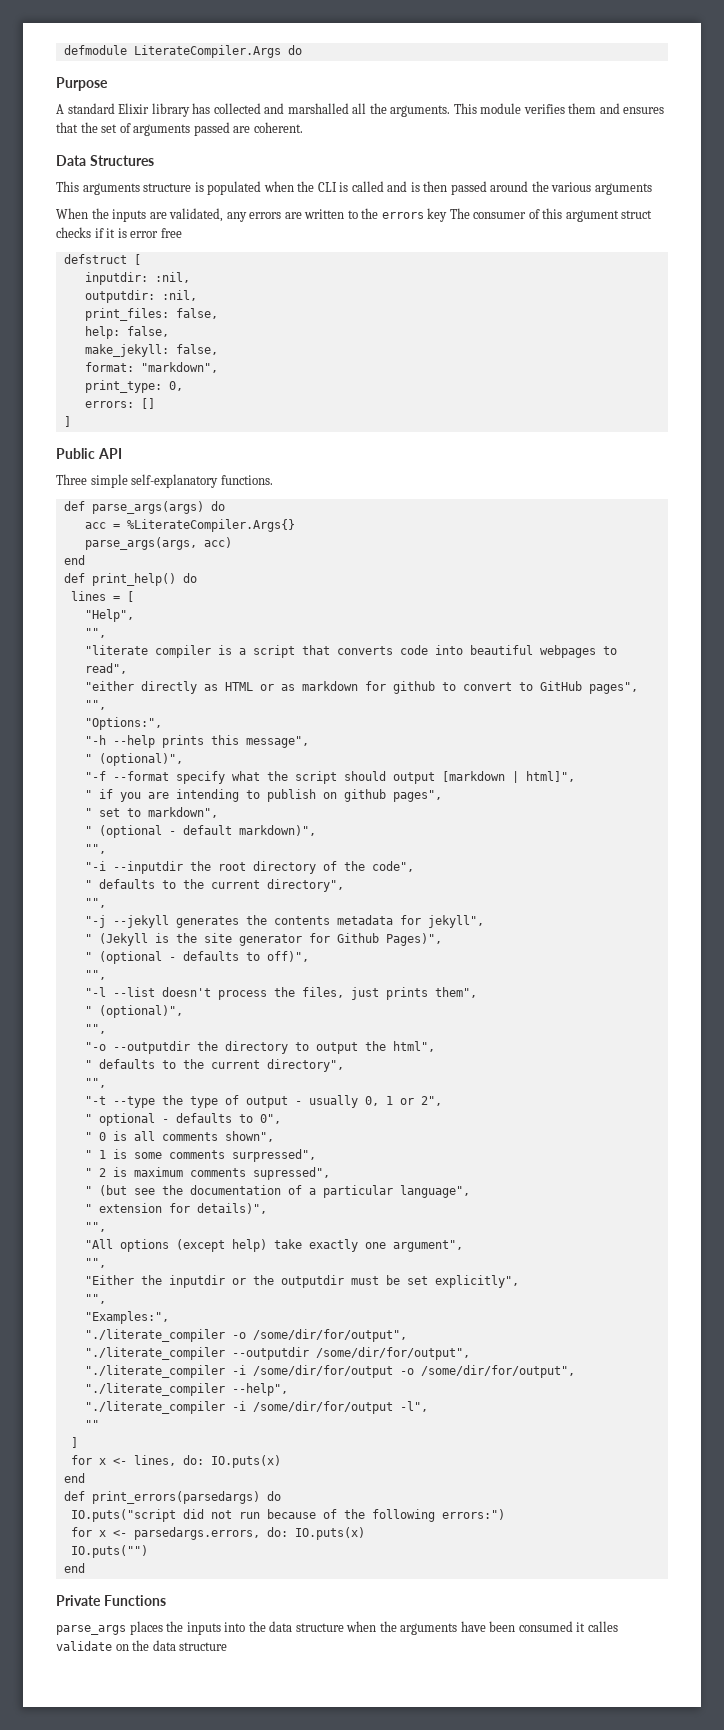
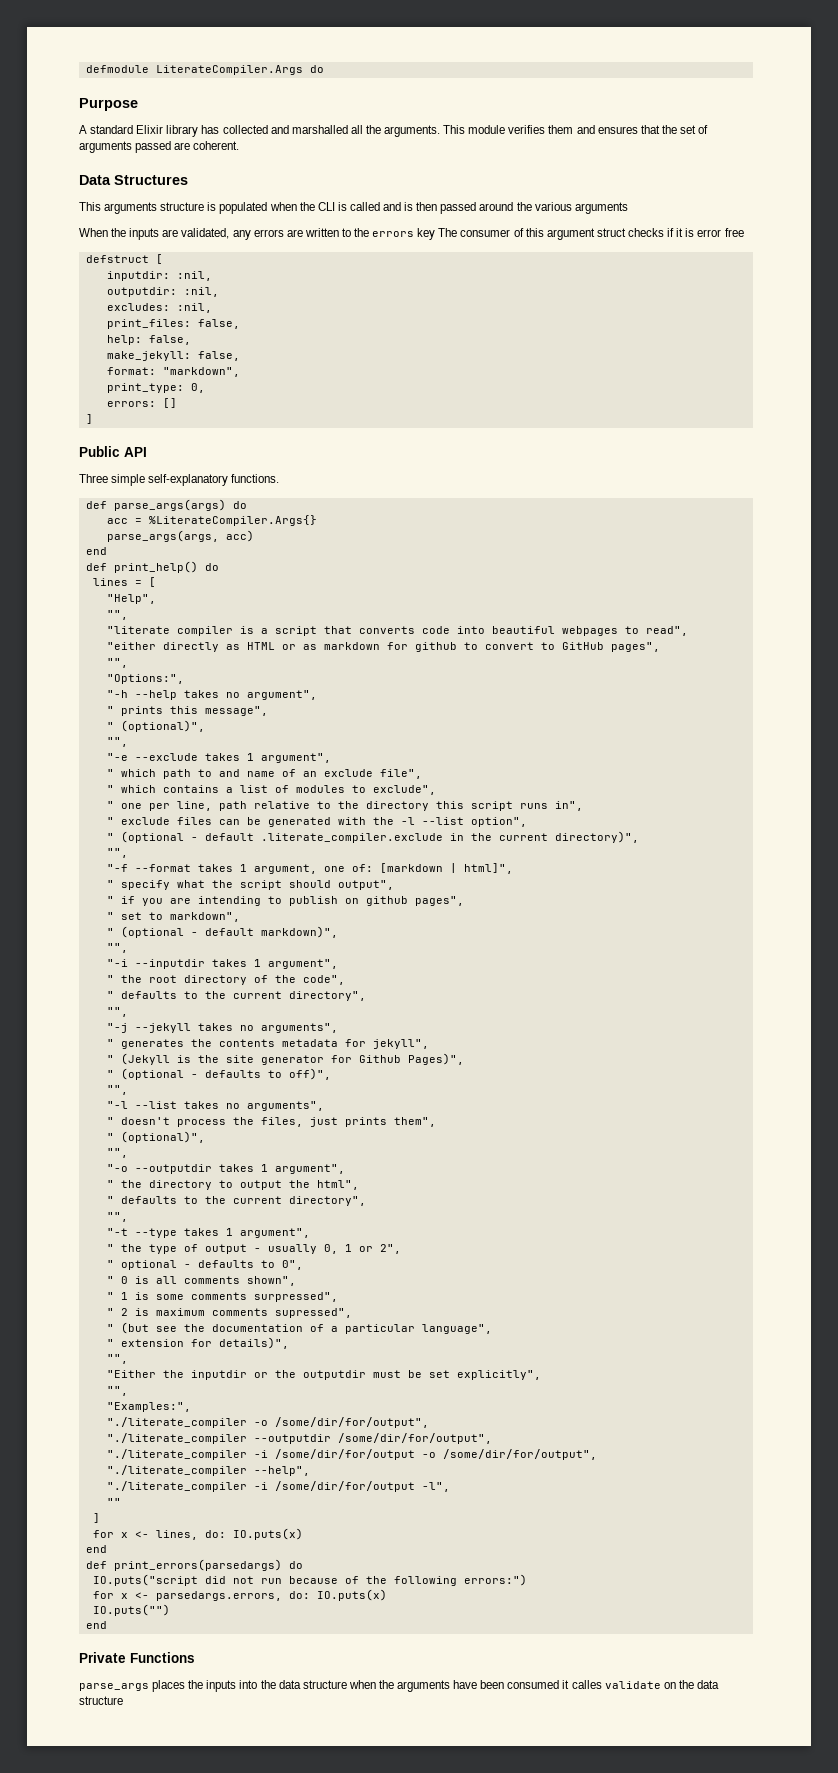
(197, 295) none -> [106,303,212,313] // excludes: :nil,
(155, 741) none -> [183,690,317,700] [106,706,114,714] takes no argument", // "
[84,771,169,781] "-f --format -> [106,737,128,747] [106,753,331,763] [106,769,422,779] [106,785,436,795] [106,801,583,811] [106,817,527,827] [106,831,639,843] [106,848,128,858] [106,863,513,874] [106,880,114,888] "", // "-e --exclude takes 1 argument", // " which path to and name of an exclude file", // " which contains a list of modules to exclude", // " one per line, path relative to the directory this script runs in", // " exclude files can be generated with the -l --list option", // " (optional - default .literate_compiler.exclude in the current directory)", // "", // "-f --format takes 1 argument, one of: [markdown | html]", // "
[392,771,575,784] output [markdown | html]", -> [337,880,394,890] output",
(183, 867) none -> [211,959,338,969] [106,975,114,983] takes 1 argument", // "
(169, 921) none -> [197,1023,338,1033] [106,1039,114,1047] takes no arguments", // "
(155, 992) none -> [183,1101,324,1111] [106,1117,114,1125] takes no arguments", // "
(190, 1047) none -> [218,1164,345,1174] [106,1180,114,1188] takes 1 argument", // "
(155, 1102) none -> [183,1228,310,1238] [106,1244,114,1252] takes 1 argument", // "
[84,1239,463,1252] [84,1258,106,1268] // "All options (except help) take exactly one argument", // "", -> (128, 1359) none

